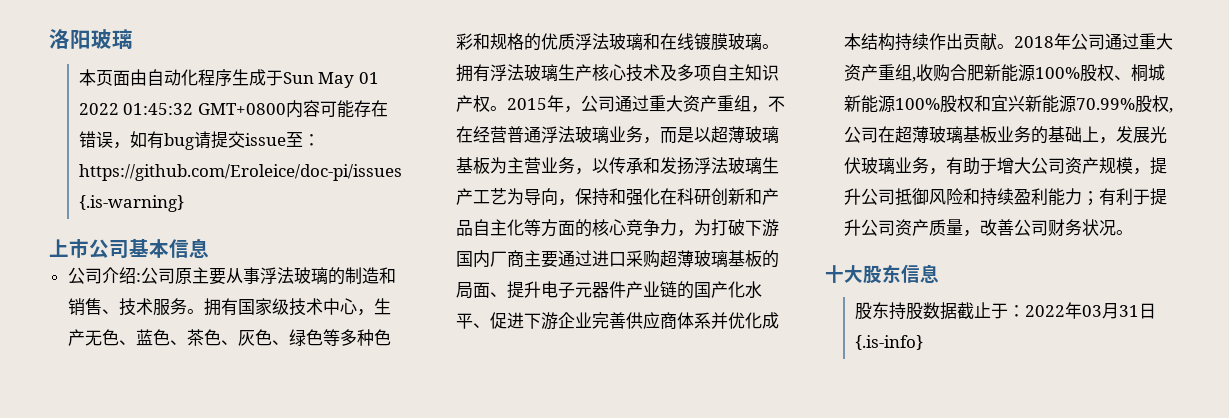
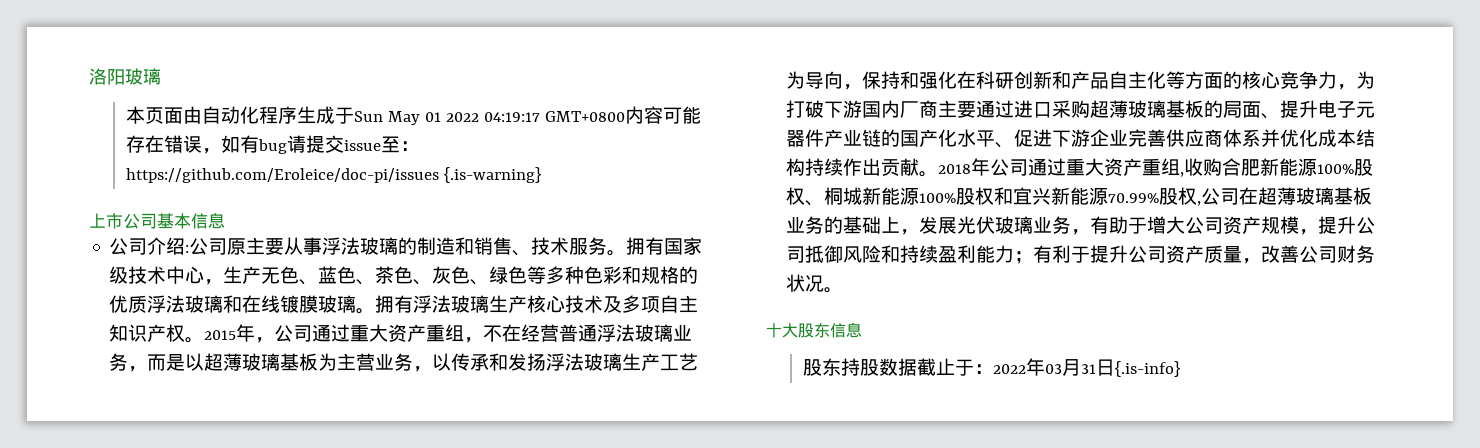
[123,103,194,115] 01:45:32 -> [483,112,540,122] 04:19:17

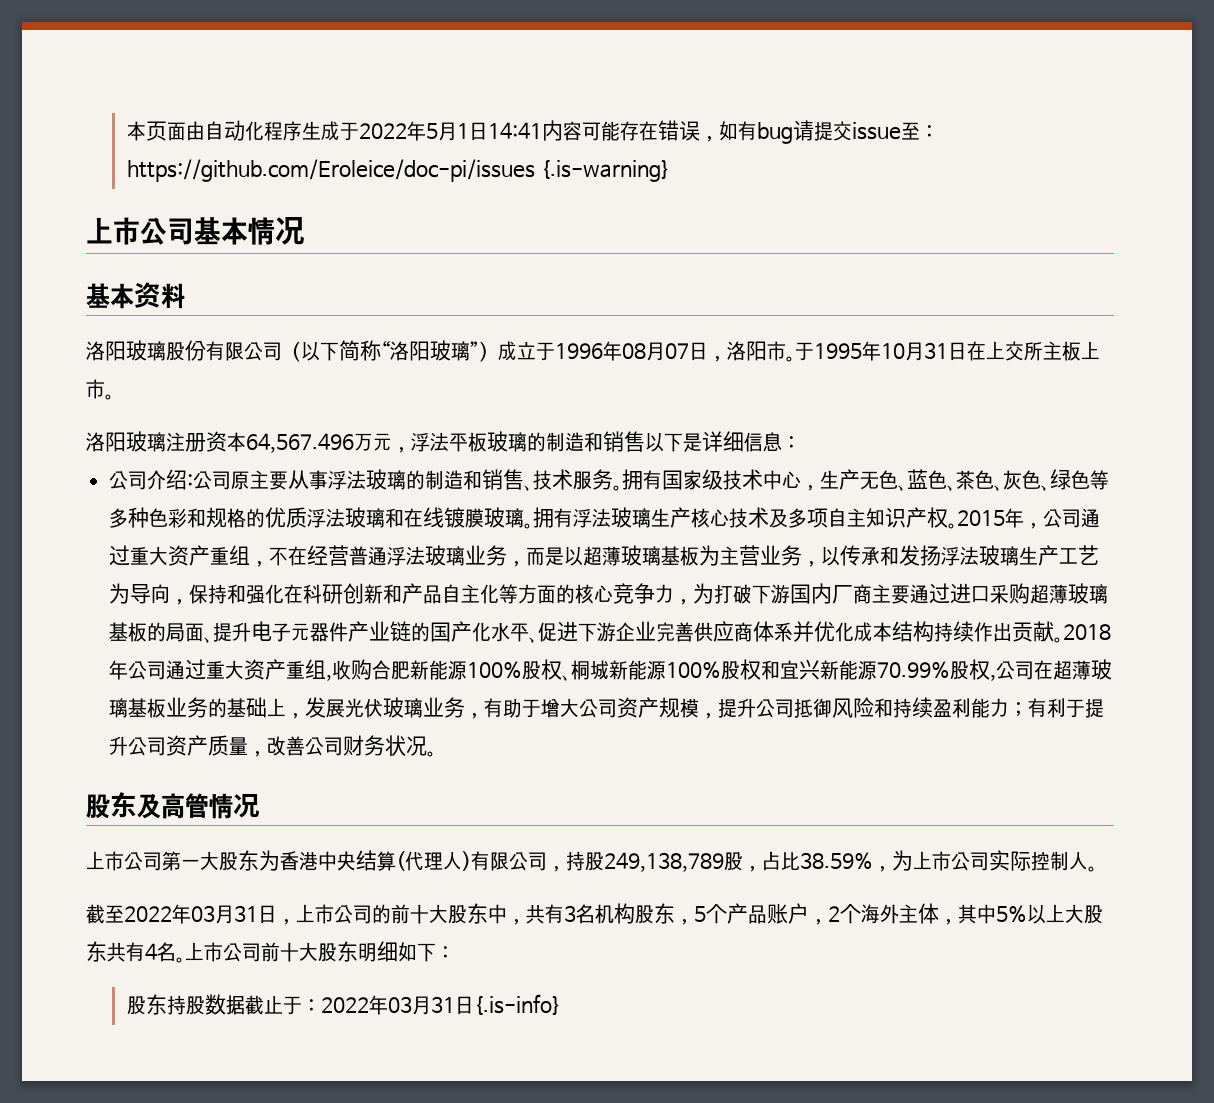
[89,68,161,85] 洛阳玻璃 // -> (127, 131) none
[353,111,625,125] Sun May 01 2022 04:19:17 GMT+0800 -> [359,121,543,141] 2022年5月1日14:41
[191,213,225,229] 信息 -> [248,217,305,245] [86,282,185,309] [86,340,1100,362] [86,379,114,400] [86,431,801,453] 情况 // 基本资料 // 洛阳玻璃股份有限公司（以下简称“洛阳玻璃”）成立于1996年08月07日，洛阳市。于1995年10月31日在上交所主板上市。 // 洛阳玻璃注册资本64,567.496万元，浮法平板玻璃的制造和销售以下是详细信息：
[766,322,862,338] 十大股东信息 -> [86,792,260,819] [86,850,1097,872] [86,903,1103,925] [86,941,455,963] 股东及高管情况 // 上市公司第一大股东为香港中央结算(代理人)有限公司，持股249,138,789股，占比38.59%，为上市公司实际控制人。 // 截至2022年03月31日，上市公司的前十大股东中，共有3名机构股东，5个产品账户，2个海外主体，其中5%以上大股东共有4名。上市公司前十大股东明细如下：

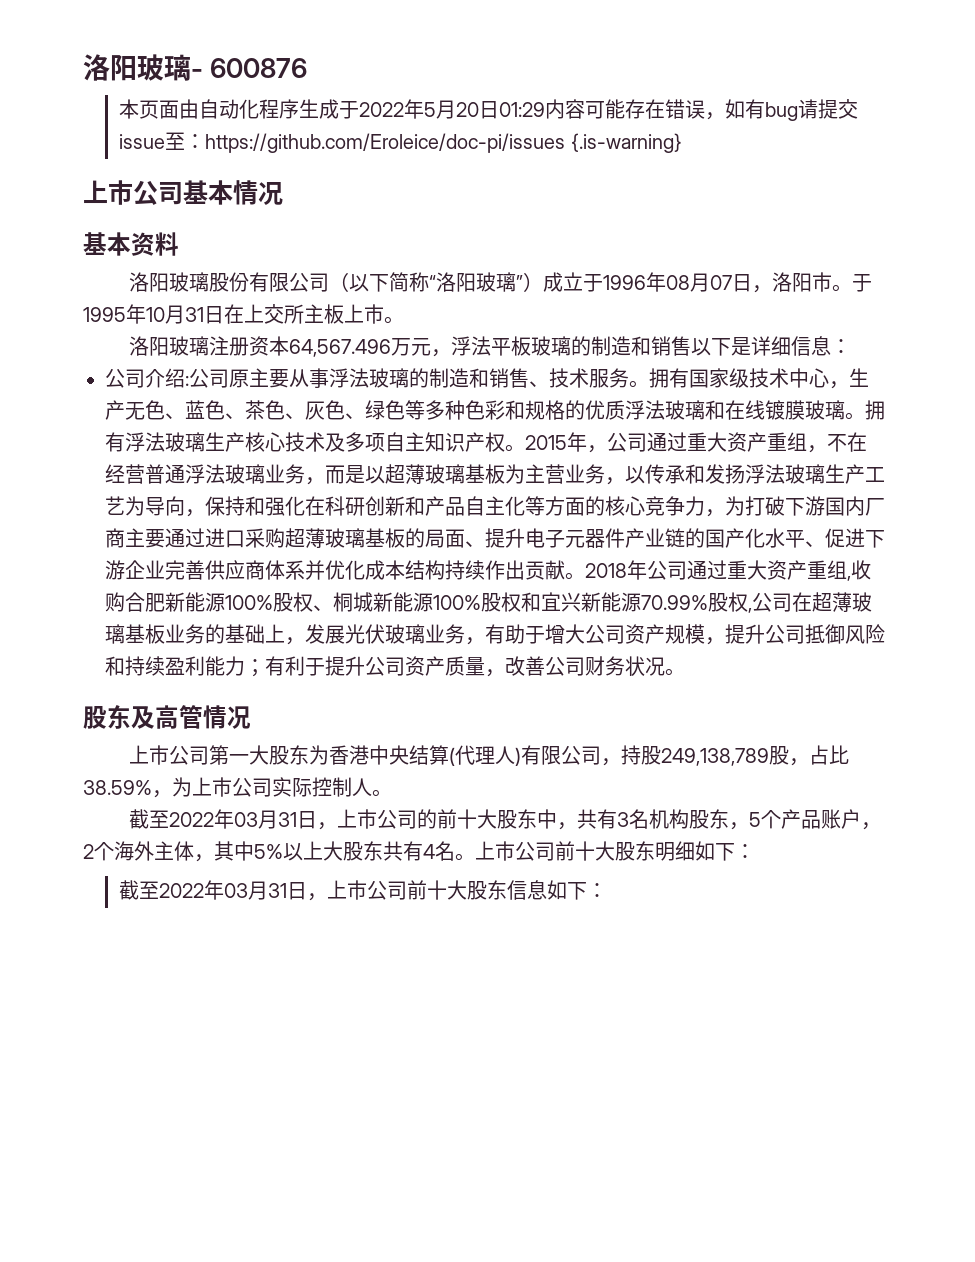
(127, 131) none -> [83,54,308,81] 洛阳玻璃- 600876 //
[457,122,543,141] 1日14:41 -> [456,101,546,119] 20日01:29
[127,994,562,1015] 股东持股数据截止于：2022年03月31日{.is-info} -> [119,880,608,901] 截至2022年03月31日，上市公司前十大股东信息如下：

